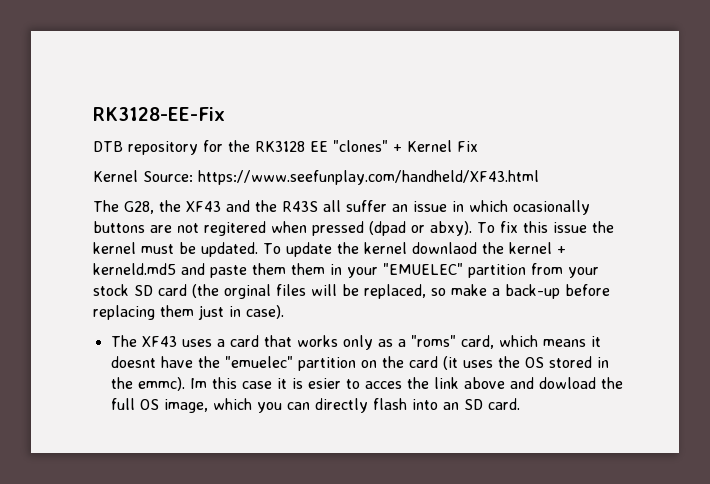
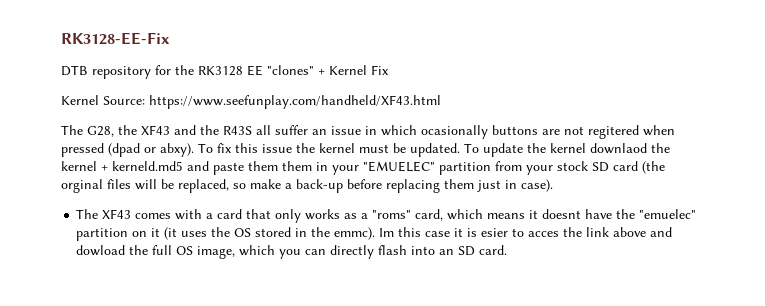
[181,339,212,347] uses -> [135,209,203,220] comes with
[296,335,373,350] works only -> [275,209,341,223] only works
[381,356,438,368] the card -> [151,228,161,237] it

